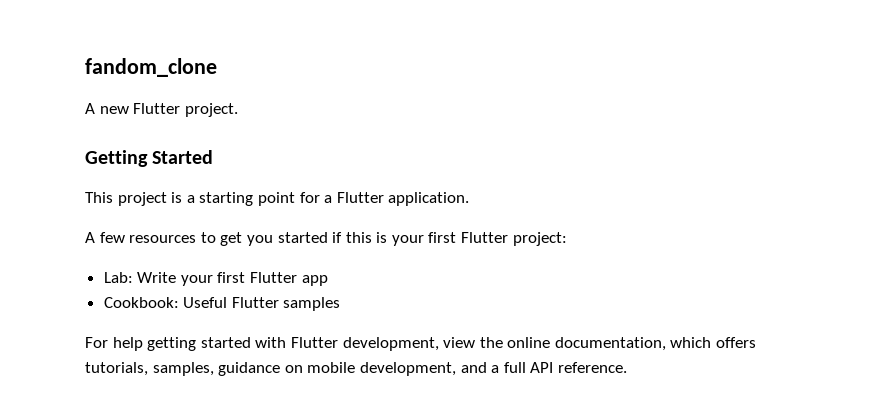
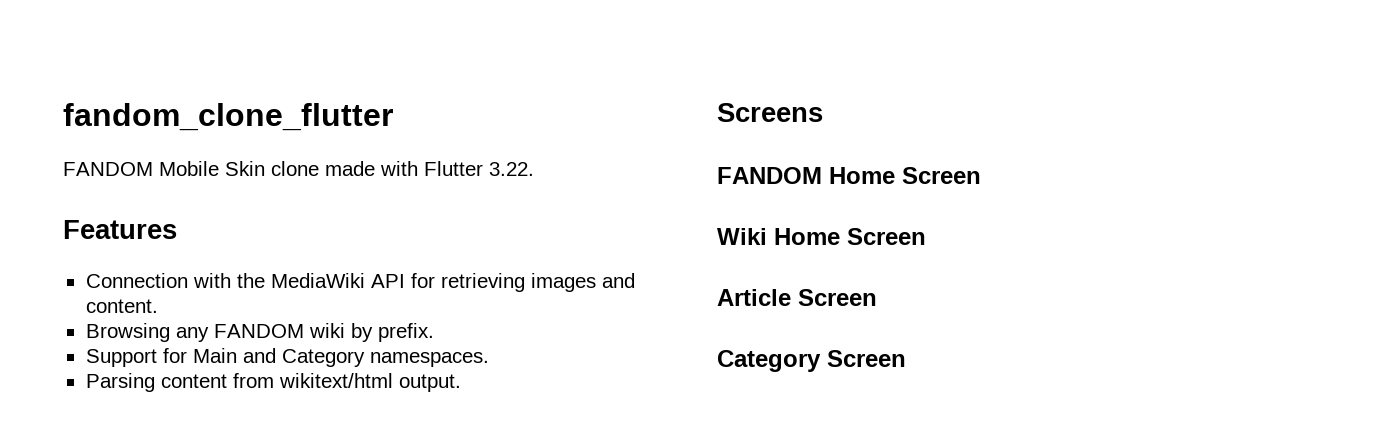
[85,58,217,77] [85,103,238,117] [85,150,214,167] [85,192,470,206] [85,232,567,246] [103,272,328,286] [103,297,341,311] [85,337,757,351] [85,362,627,376] fandom_clone // A new Flutter project. // Getting Started // This project is a starting point for a Flutter application. // A few resources to get you started if this is your first Flutter project: // Lab: Write your first Flutter app // Cookbook: Useful Flutter samples // For help getting started with Flutter development, view the online documentation, which offers tutorials, samples, guidance on mobile development, and a full API reference. -> [63,103,393,131] [63,161,534,176] [63,220,177,239] [85,273,635,292] [85,299,158,313] [85,323,434,342] [85,348,489,367] [85,373,461,392] [717,103,823,122] [717,167,981,184] [717,228,926,245] [717,289,877,306] [717,350,906,372] fandom_clone_flutter // FANDOM Mobile Skin clone made with Flutter 3.22. // Features // Connection with the MediaWiki API for retrieving images and content. // Browsing any FANDOM wiki by prefix. // Support for Main and Category namespaces. // Parsing content from wikitext/html output. // Screens // FANDOM Home Screen // Wiki Home Screen // Article Screen // Category Screen

